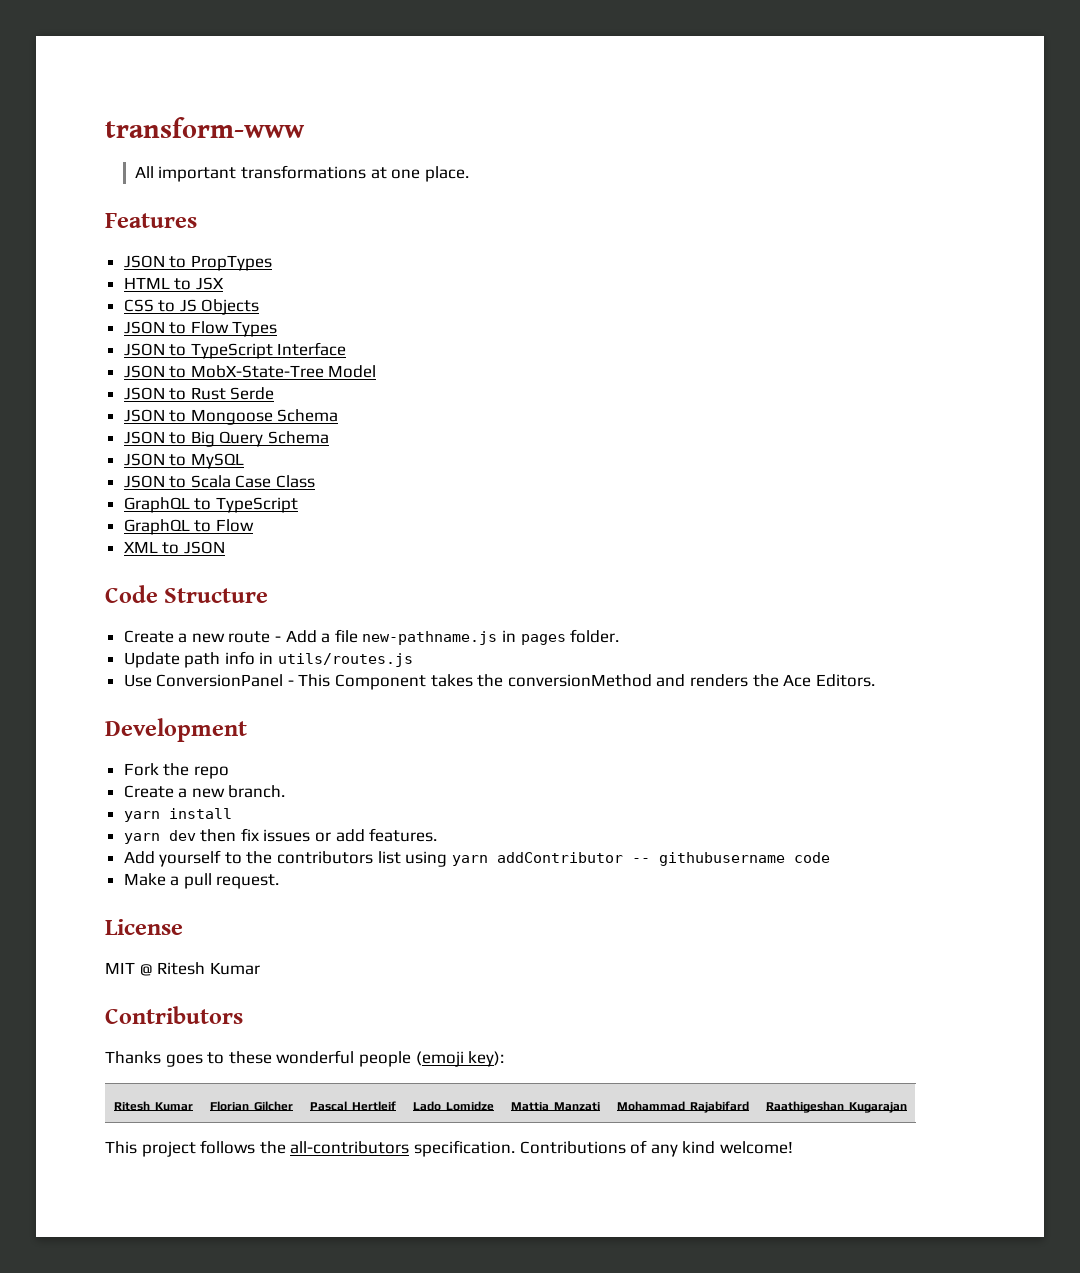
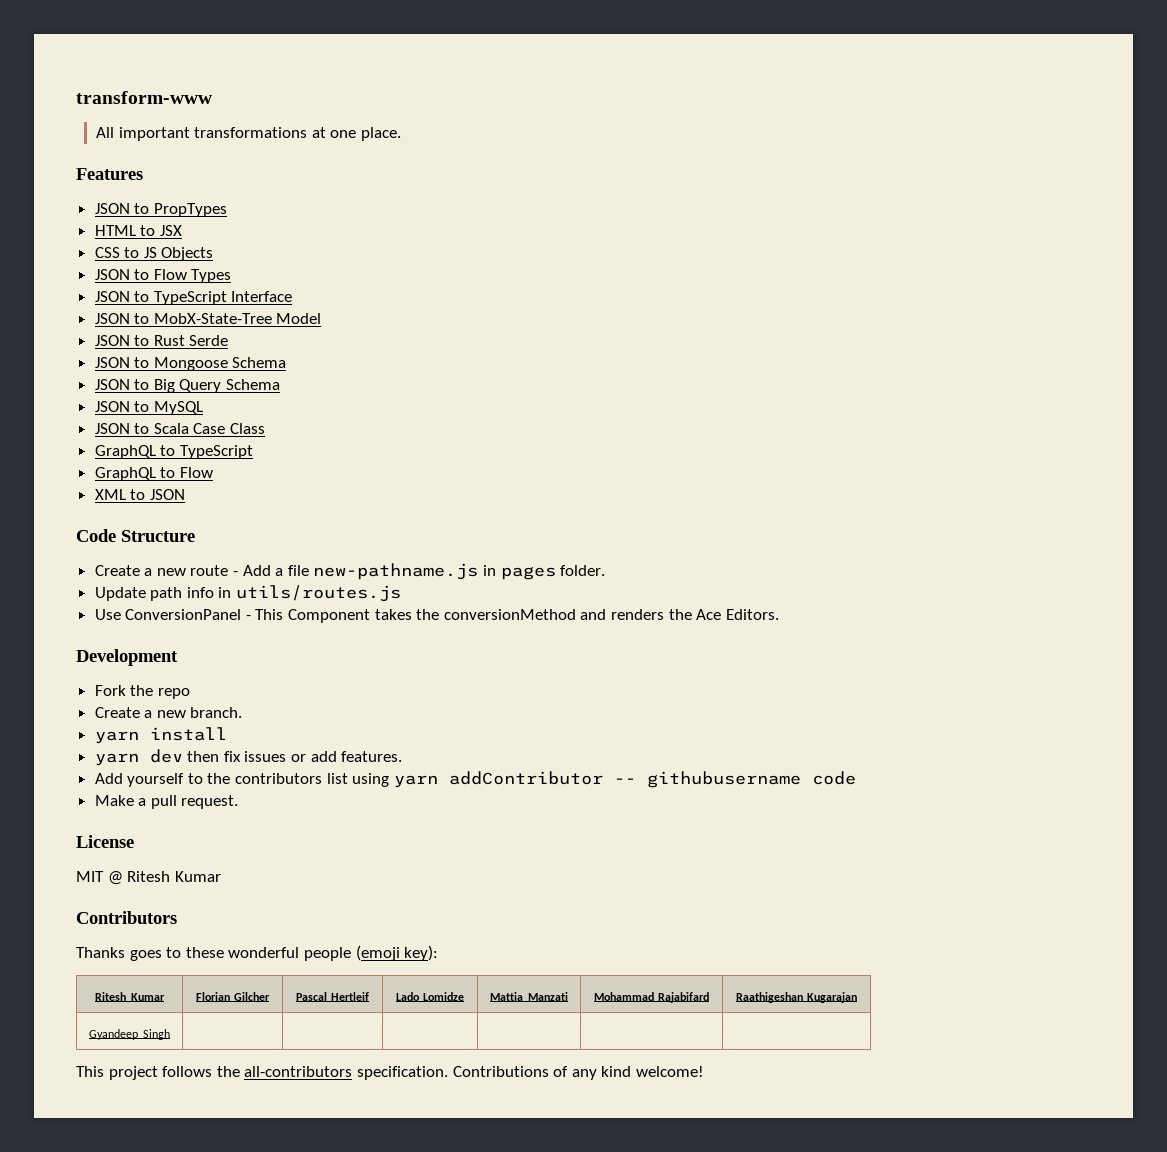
(907, 1107) none -> [89,1029,170,1040] // Gyandeep Singh | | | | | |

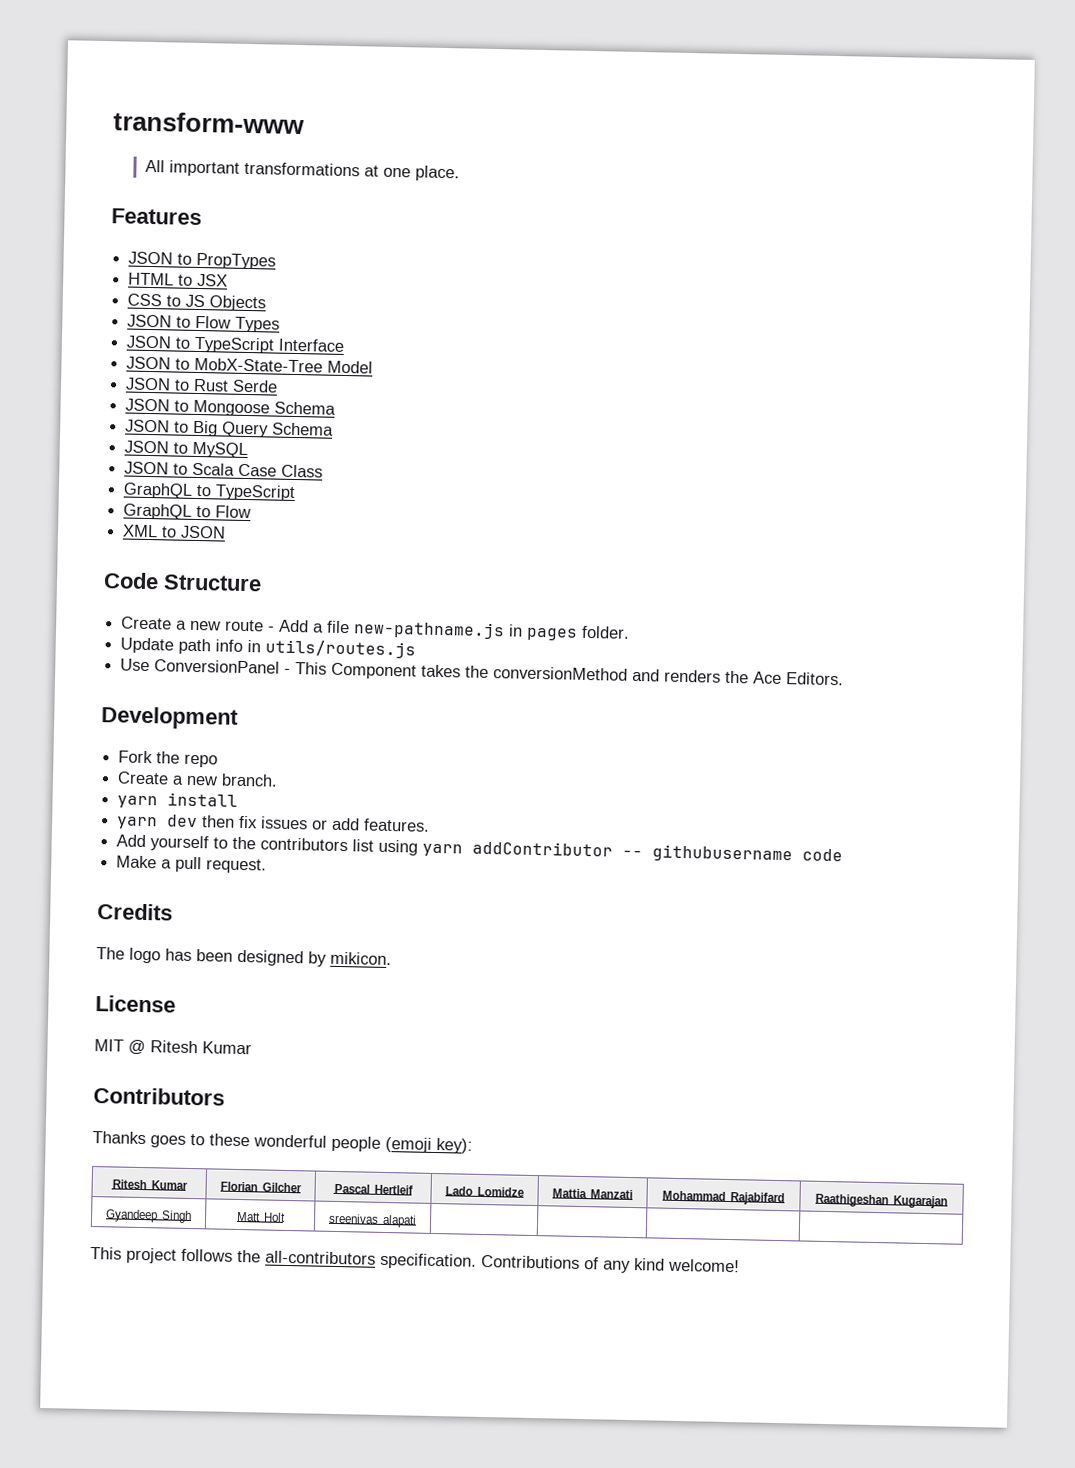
(239, 802) none -> [97,903,173,921] [96,947,392,967] // Credits // The logo has been designed by mikicon.
(170, 1034) | -> [235,1211,286,1222] [328,1213,417,1228] Matt Holt | sreenivas alapati

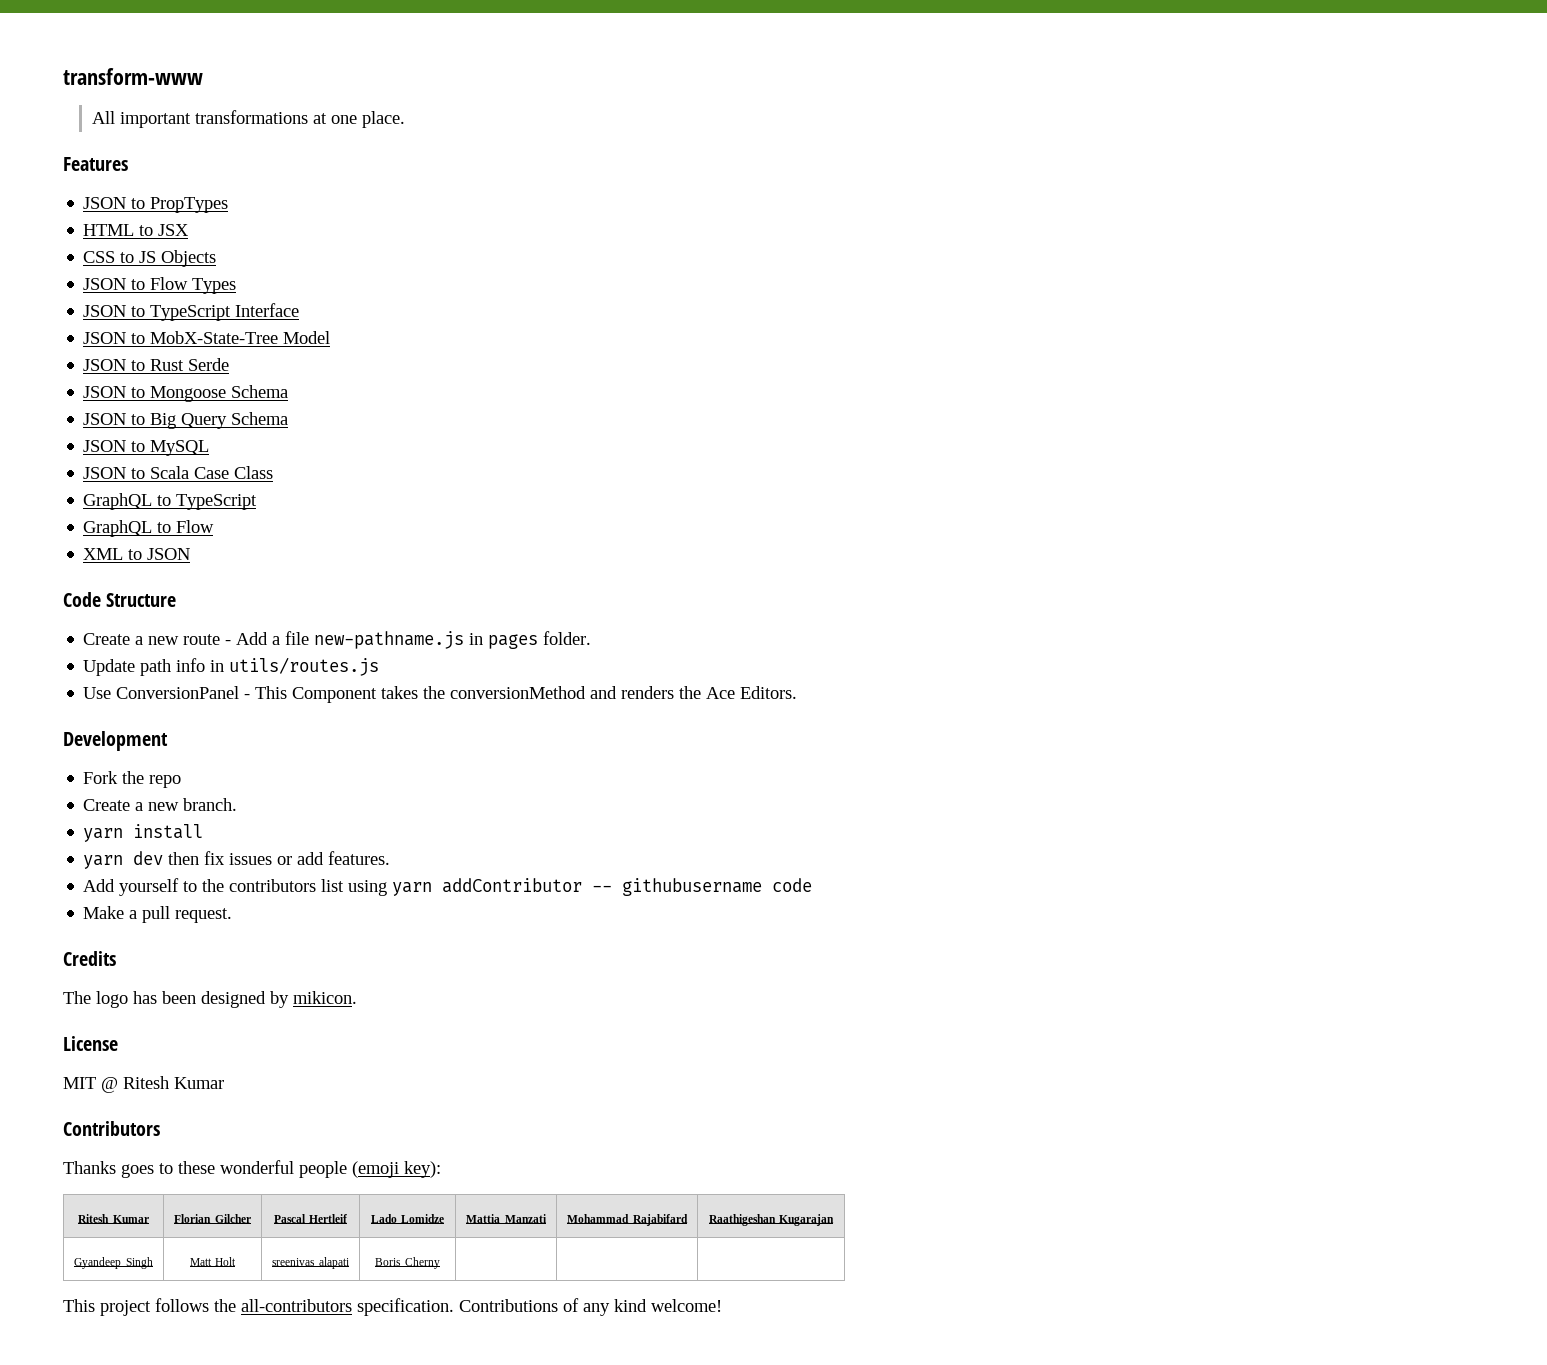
(417, 1221) none -> [375,1257,440,1269] Boris Cherny

